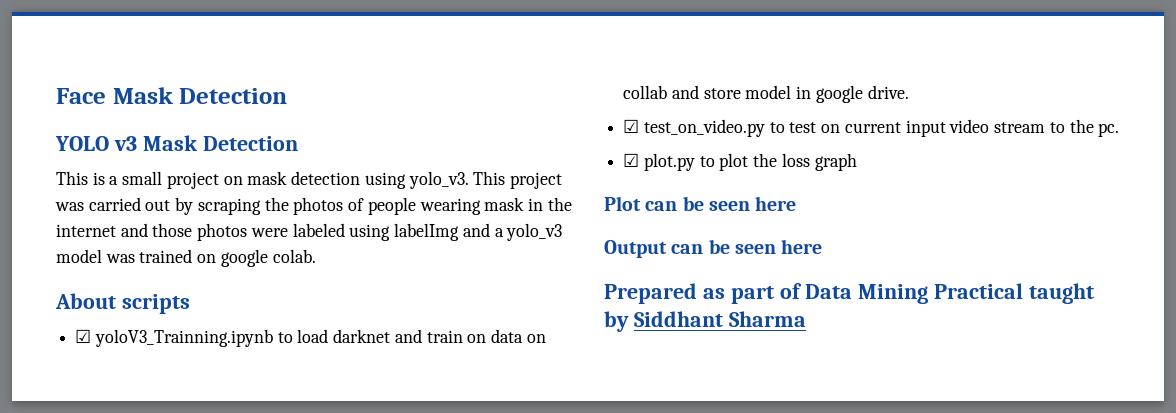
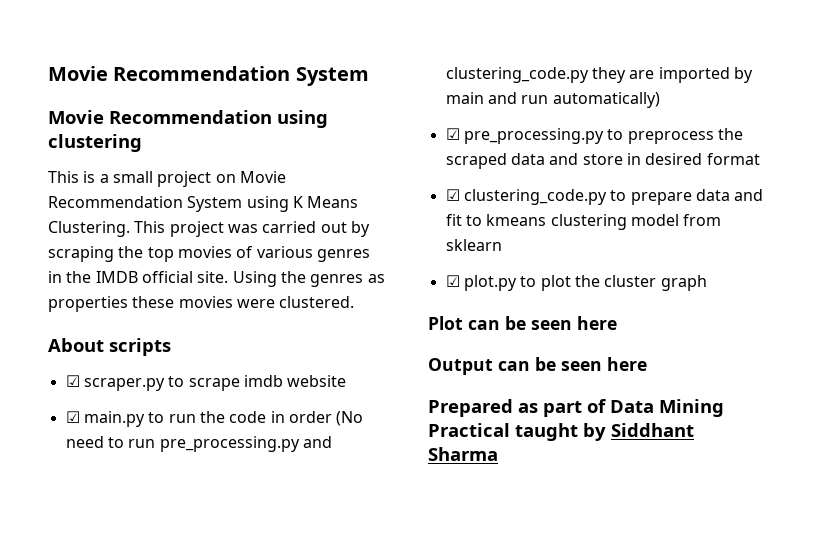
[56,87,288,104] [55,135,298,151] Face Mask Detection // YOLO v3 Mask Detection -> [48,66,369,86] [48,110,328,128] [48,134,142,152] Movie Recommendation System // Movie Recommendation using clustering
[247,171,469,189] mask detection using yolo_v3. -> [239,171,286,183] [48,196,359,212] [48,221,130,237] Movie Recommendation System using K Means Clustering.
[293,197,572,215] [56,223,563,241] [56,249,316,267] [55,293,190,314] [75,329,546,347] [623,85,909,103] [623,119,1120,137] photos of people wearing mask in the internet and those photos were labeled using labelImg and a yolo_v3 model was trained on google colab. // About scripts // ☑ yoloV3_Trainning.ipynb to load darknet and train on data on collab and store model in google drive. // ☑ test_on_video.py to test on current input video stream to the pc. -> [147,246,370,262] [48,271,385,287] [48,296,355,312] [48,338,171,356] [65,375,347,391] [65,411,364,427] [65,436,332,452] [445,67,753,83] [445,92,660,108] [445,128,743,144] [445,153,760,169] [445,189,764,205] [445,214,722,230] [445,239,502,251] top movies of various genres in the IMDB official site. Using the genres as properties these movies were clustered. // About scripts // ☑ scraper.py to scrape imdb website // ☑ main.py to run the code in order (No need to run pre_processing.py and clustering_code.py they are imported by main and run automatically) // ☑ pre_processing.py to preprocess the scraped data and store in desired format // ☑ clustering_code.py to prepare data and fit to kmeans clustering model from sklearn
[781,153,810,167] loss -> [604,275,657,287] cluster

